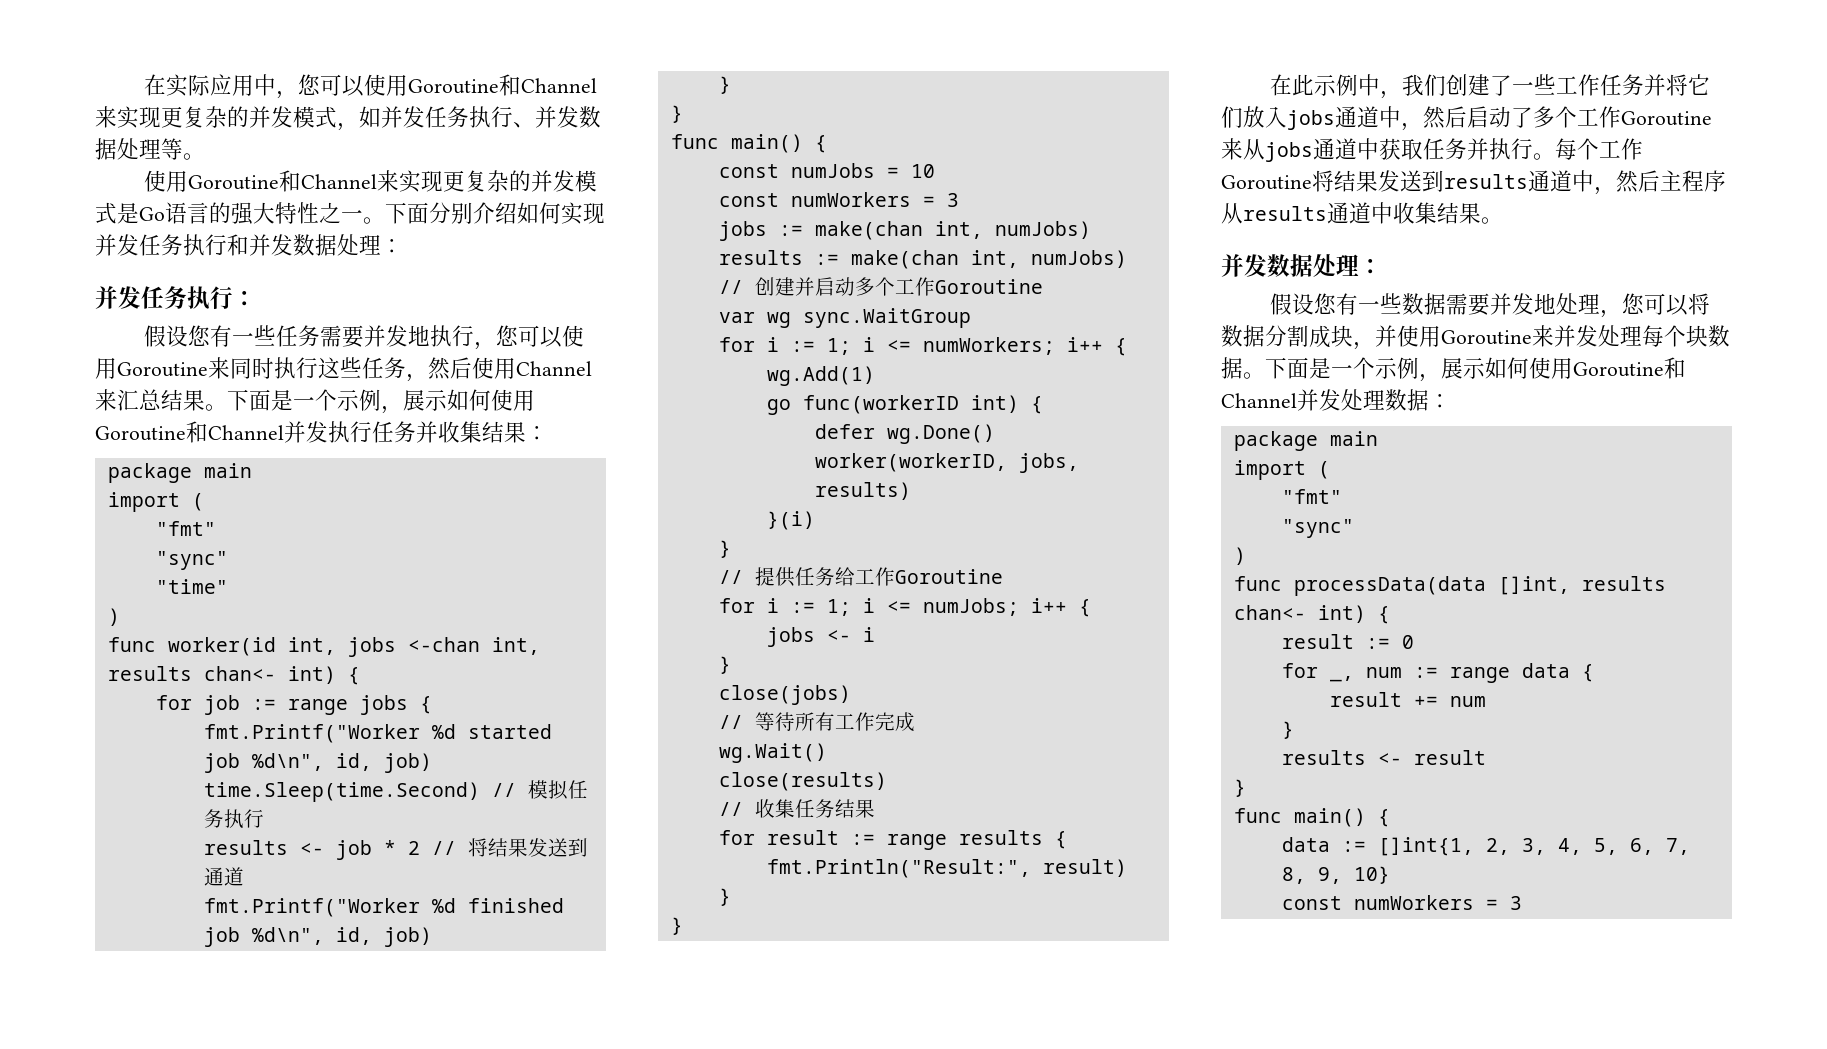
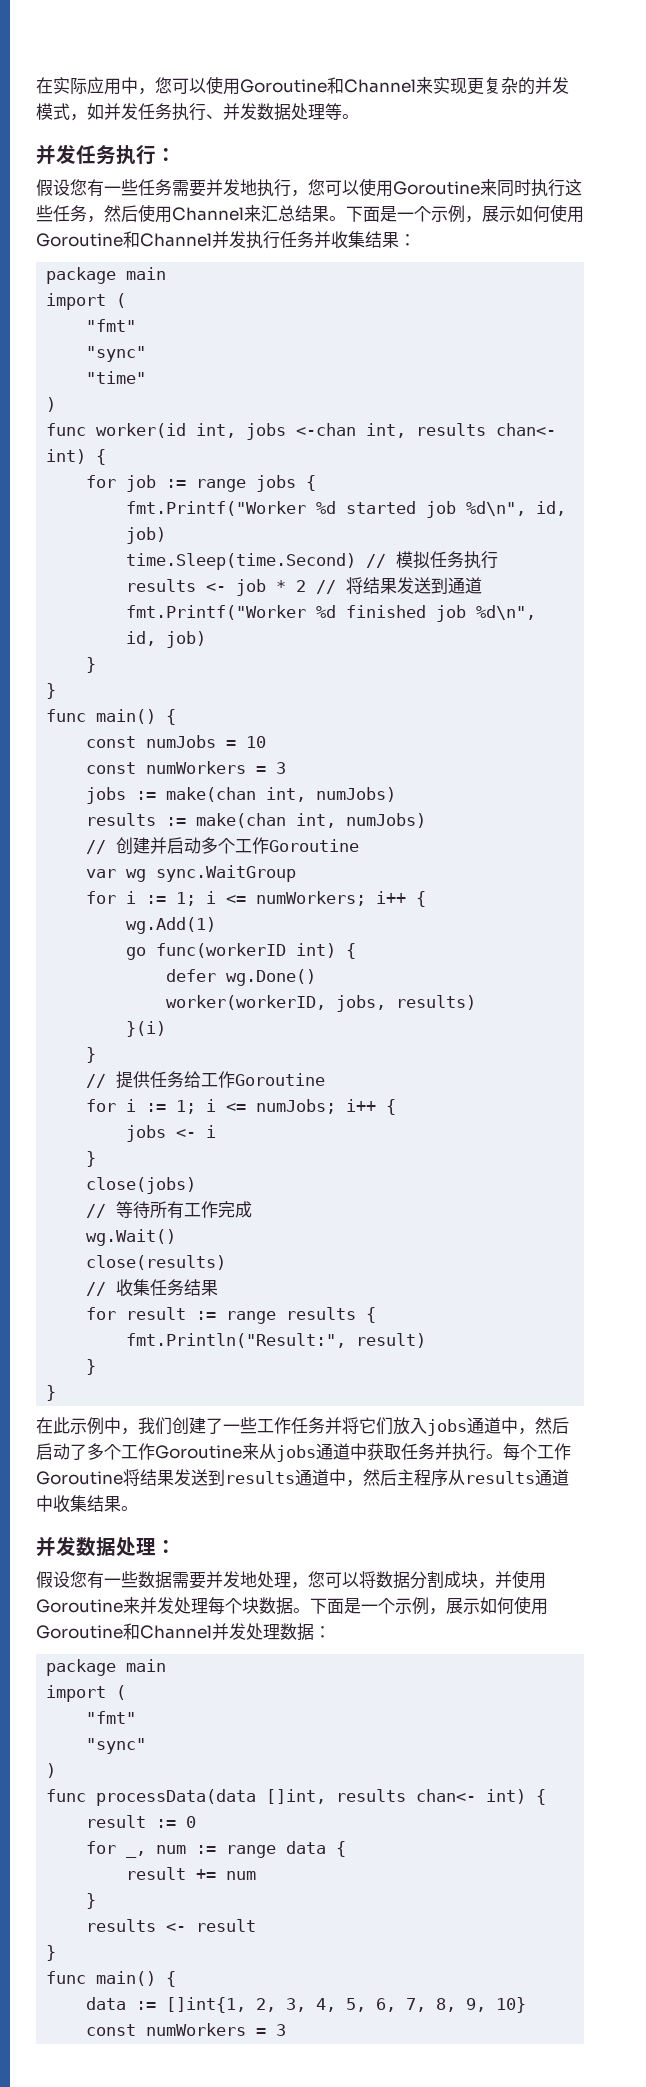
[144,170,598,193] [95,202,605,225] [95,234,403,256] // 使用Goroutine和Channel来实现更复杂的并发模式是Go语言的强大特性之一。下面分别介绍如何实现并发任务执行和并发数据处理： -> (359, 116) none

